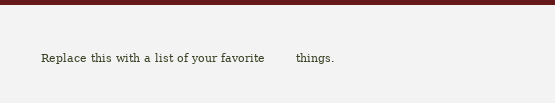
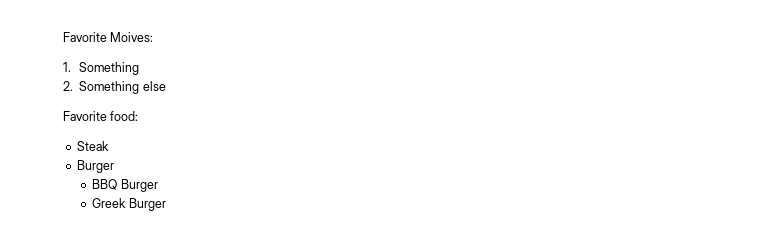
[41,53,335,64] Replace this with a list of your favorite things. -> [63,32,154,42] [63,62,139,75] [63,81,166,94] [63,111,139,121] [76,141,109,151] [76,160,114,173] [92,179,158,192] [92,198,166,211] Favorite Moives: // 1. Something // 2. Something else // Favorite food: // Steak // Burger // BBQ Burger // Greek Burger

